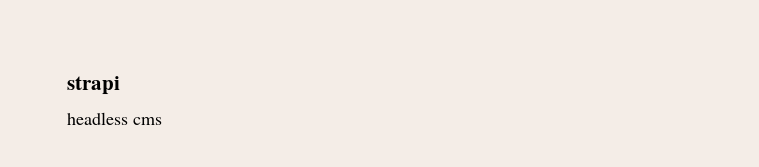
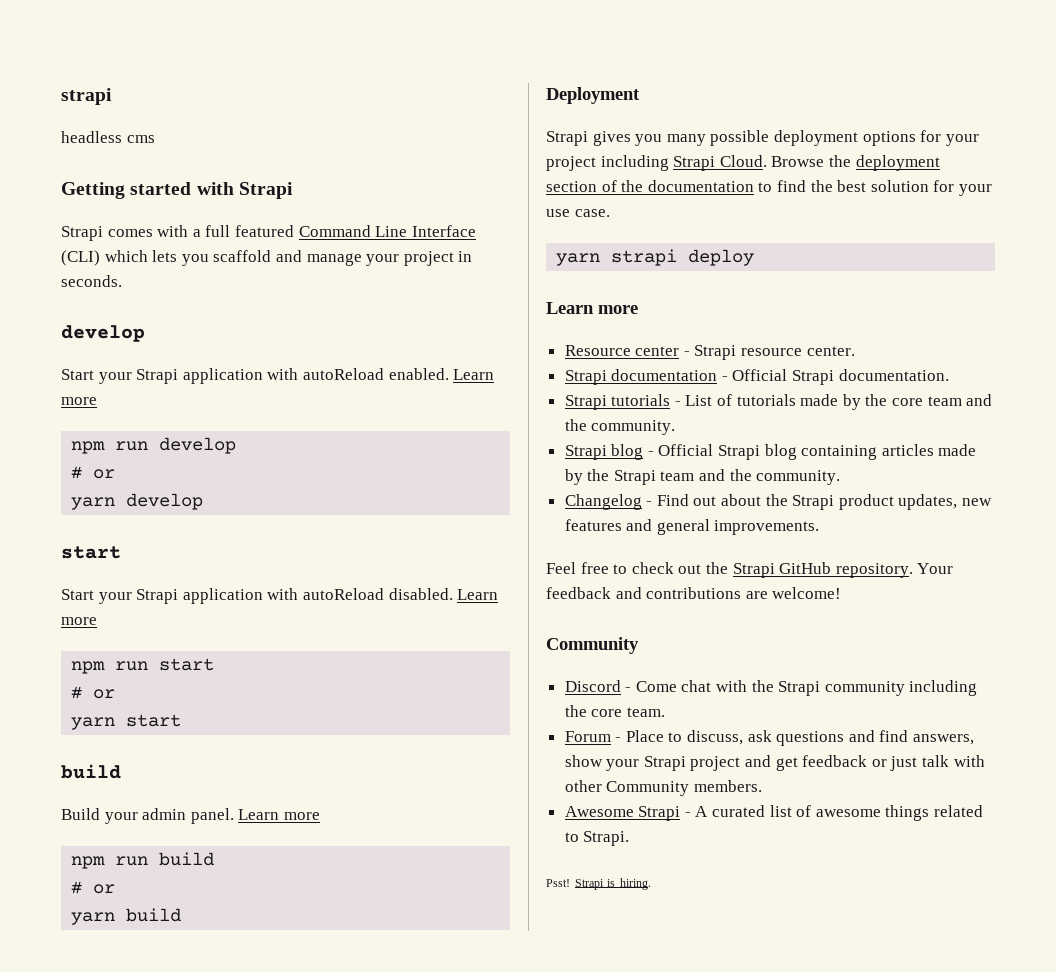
(162, 121) none -> [61,182,293,199] [61,225,476,241] [61,250,473,266] [61,275,122,287] [61,325,145,342] [61,368,495,384] [61,397,97,405] [71,437,237,454] [71,466,116,479] [71,493,204,510] [61,546,121,559] [61,588,499,604] [61,617,97,625] [71,658,215,674] [71,686,116,699] [71,714,182,730] [61,764,121,779] [61,808,320,824] [71,852,215,869] [71,881,116,894] [71,908,182,925] [546,87,640,104] [546,130,979,146] [546,155,940,171] [546,180,992,196] [546,209,610,217] [556,249,755,266] [546,302,638,314] [564,345,855,360] [564,369,949,385] [564,394,993,410] [564,419,676,435] [564,444,977,460] [564,469,841,485] [564,494,993,510] [564,519,820,535] [546,562,954,578] [546,587,842,599] [546,637,639,654] [564,680,978,696] [564,705,665,717] [564,730,975,746] [564,755,985,771] [564,780,762,796] [564,805,984,821] [564,831,630,846] [546,878,651,890] // Getting started with Strapi // Strapi comes with a full featured Command Line Interface (CLI) which lets you scaffold and manage your project in seconds. // develop // Start your Strapi application with autoReload enabled. Learn more // npm run develop // # or // yarn develop // start // Start your Strapi application with autoReload disabled. Learn more // npm run start // # or // yarn start // build // Build your admin panel. Learn more // npm run build // # or // yarn build // Deployment // Strapi gives you many possible deployment options for your project including Strapi Cloud. Browse the deployment section of the documentation to find the best solution for your use case. // yarn strapi deploy // Learn more // Resource center - Strapi resource center. // Strapi documentation - Official Strapi documentation. // Strapi tutorials - List of tutorials made by the core team and the community. // Strapi blog - Official Strapi blog containing articles made by the Strapi team and the community. // Changelog - Find out about the Strapi product updates, new features and general improvements. // Feel free to check out the Strapi GitHub repository. Your feedback and contributions are welcome! // Community // Discord - Come chat with the Strapi community including the core team. // Forum - Place to discuss, ask questions and find answers, show your Strapi project and get feedback or just talk with other Community members. // Awesome Strapi - A curated list of awesome things related to Strapi. // Psst! Strapi is hiring.

